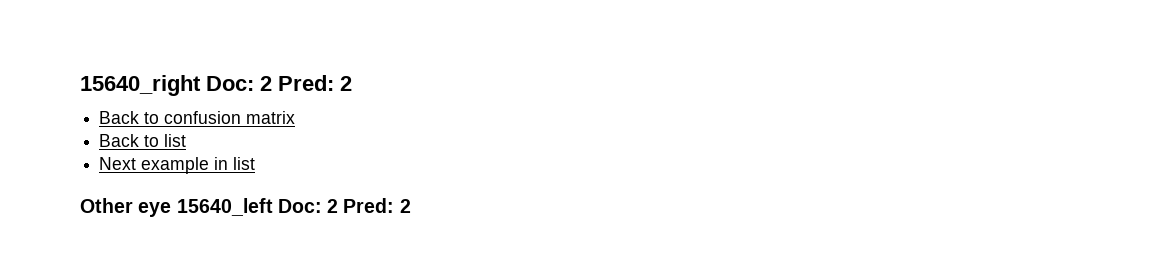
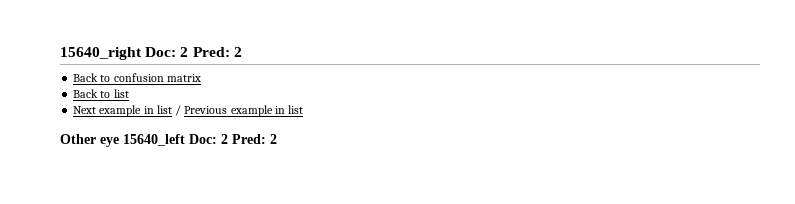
(256, 163) none -> [175,105,304,117] / Previous example in list

